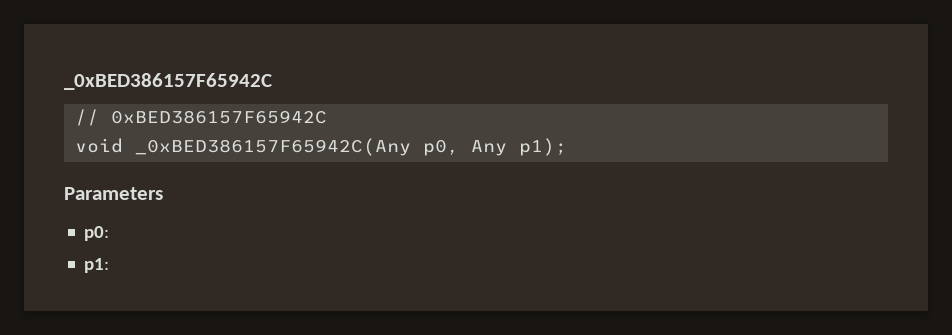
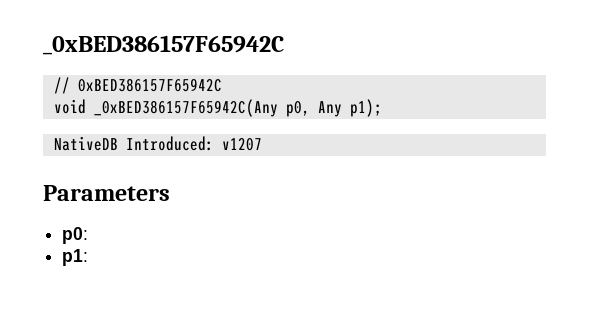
(568, 147) none -> [53,136,262,151] // NativeDB Introduced: v1207

